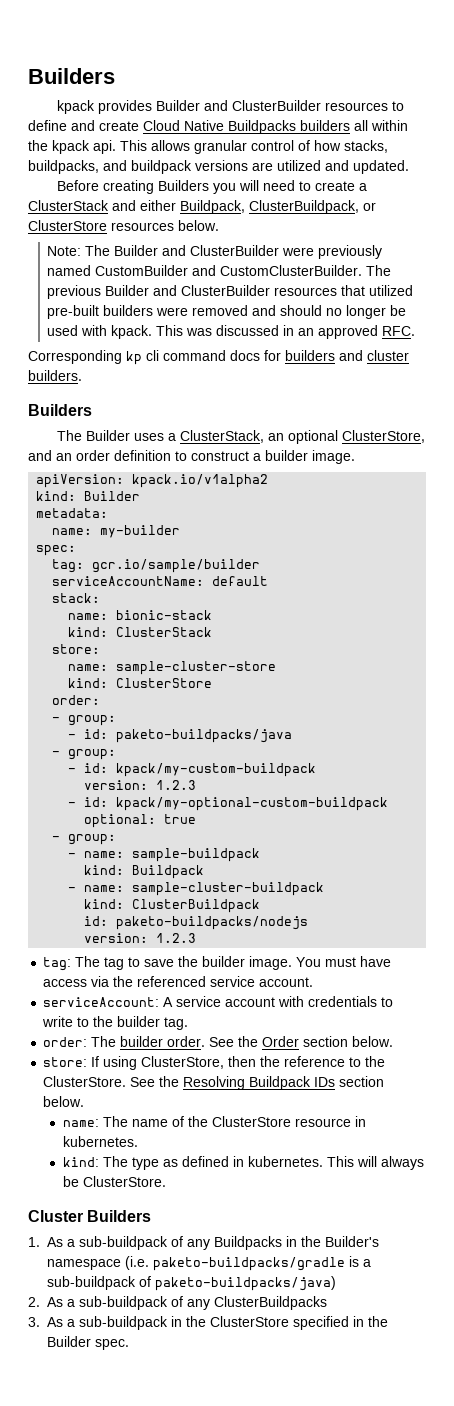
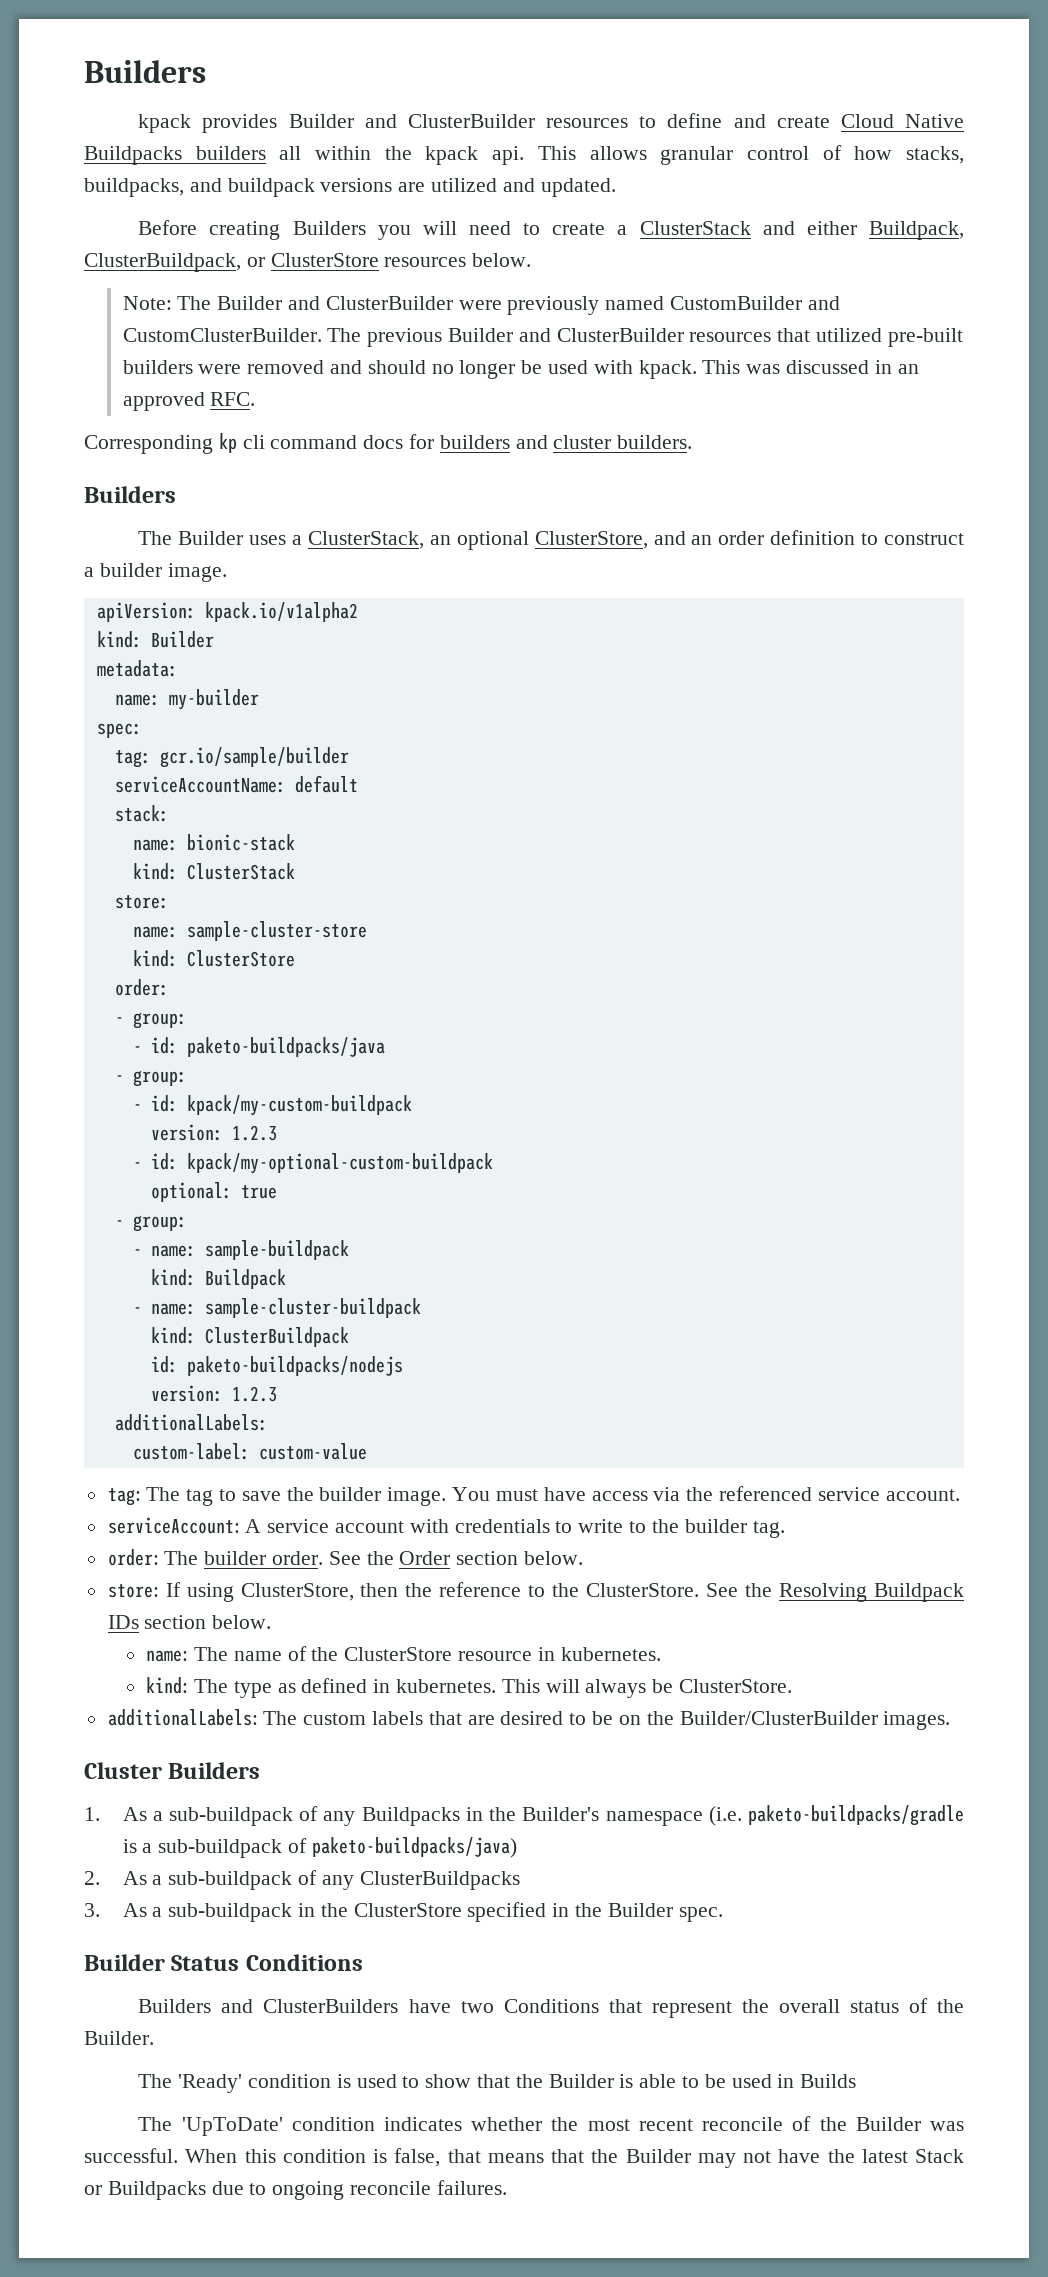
(197, 938) none -> [114,1414,268,1431] [132,1443,367,1460] // additionalLabels: // custom-label: custom-value
(166, 1181) none -> [107,1709,951,1730] // additionalLabels: The custom labels that are desired to be on the Builder/ClusterBuilder images.
(130, 1344) none -> [84,1954,363,1971] [138,1998,964,2018] [84,2031,154,2045] [138,2074,857,2093] [138,2116,965,2136] [84,2148,964,2168] [84,2180,507,2200] // Builder Status Conditions // Builders and ClusterBuilders have two Conditions that represent the overall status of the Builder. // The 'Ready' condition is used to show that the Builder is able to be used in Builds // The 'UpToDate' condition indicates whether the most recent reconcile of the Builder was successful. When this condition is false, that means that the Builder may not have the latest Stack or Buildpacks due to ongoing reconcile failures.

